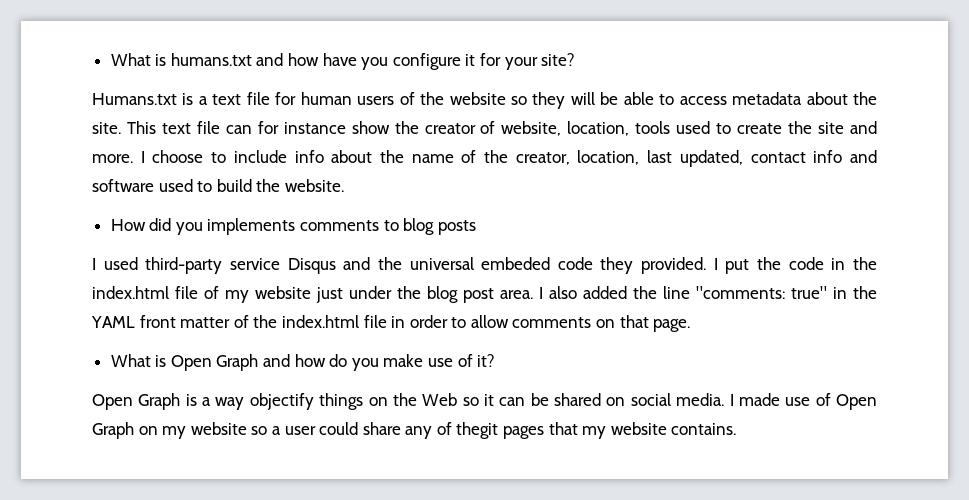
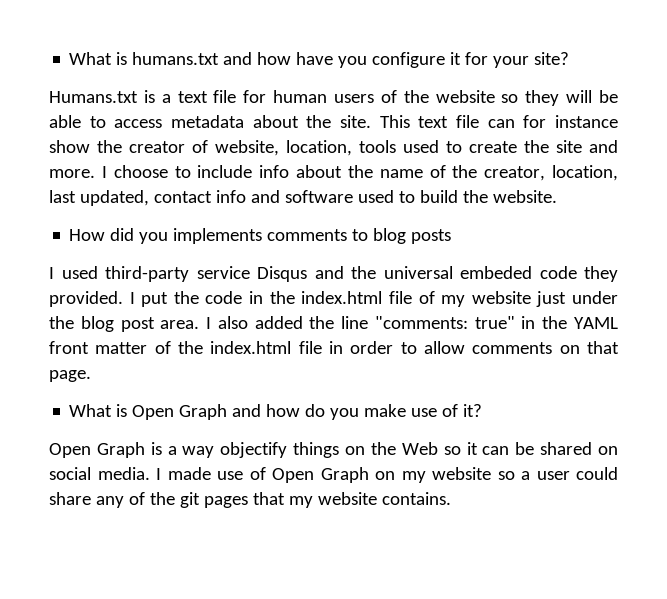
[456,422,499,439] thegit -> [149,492,200,508] the git

